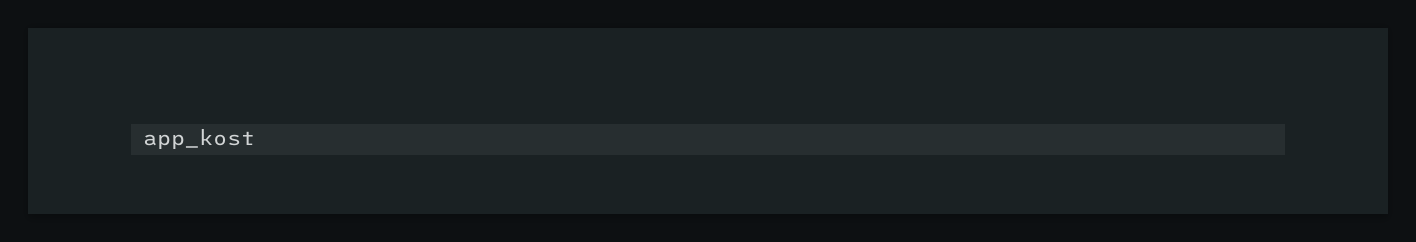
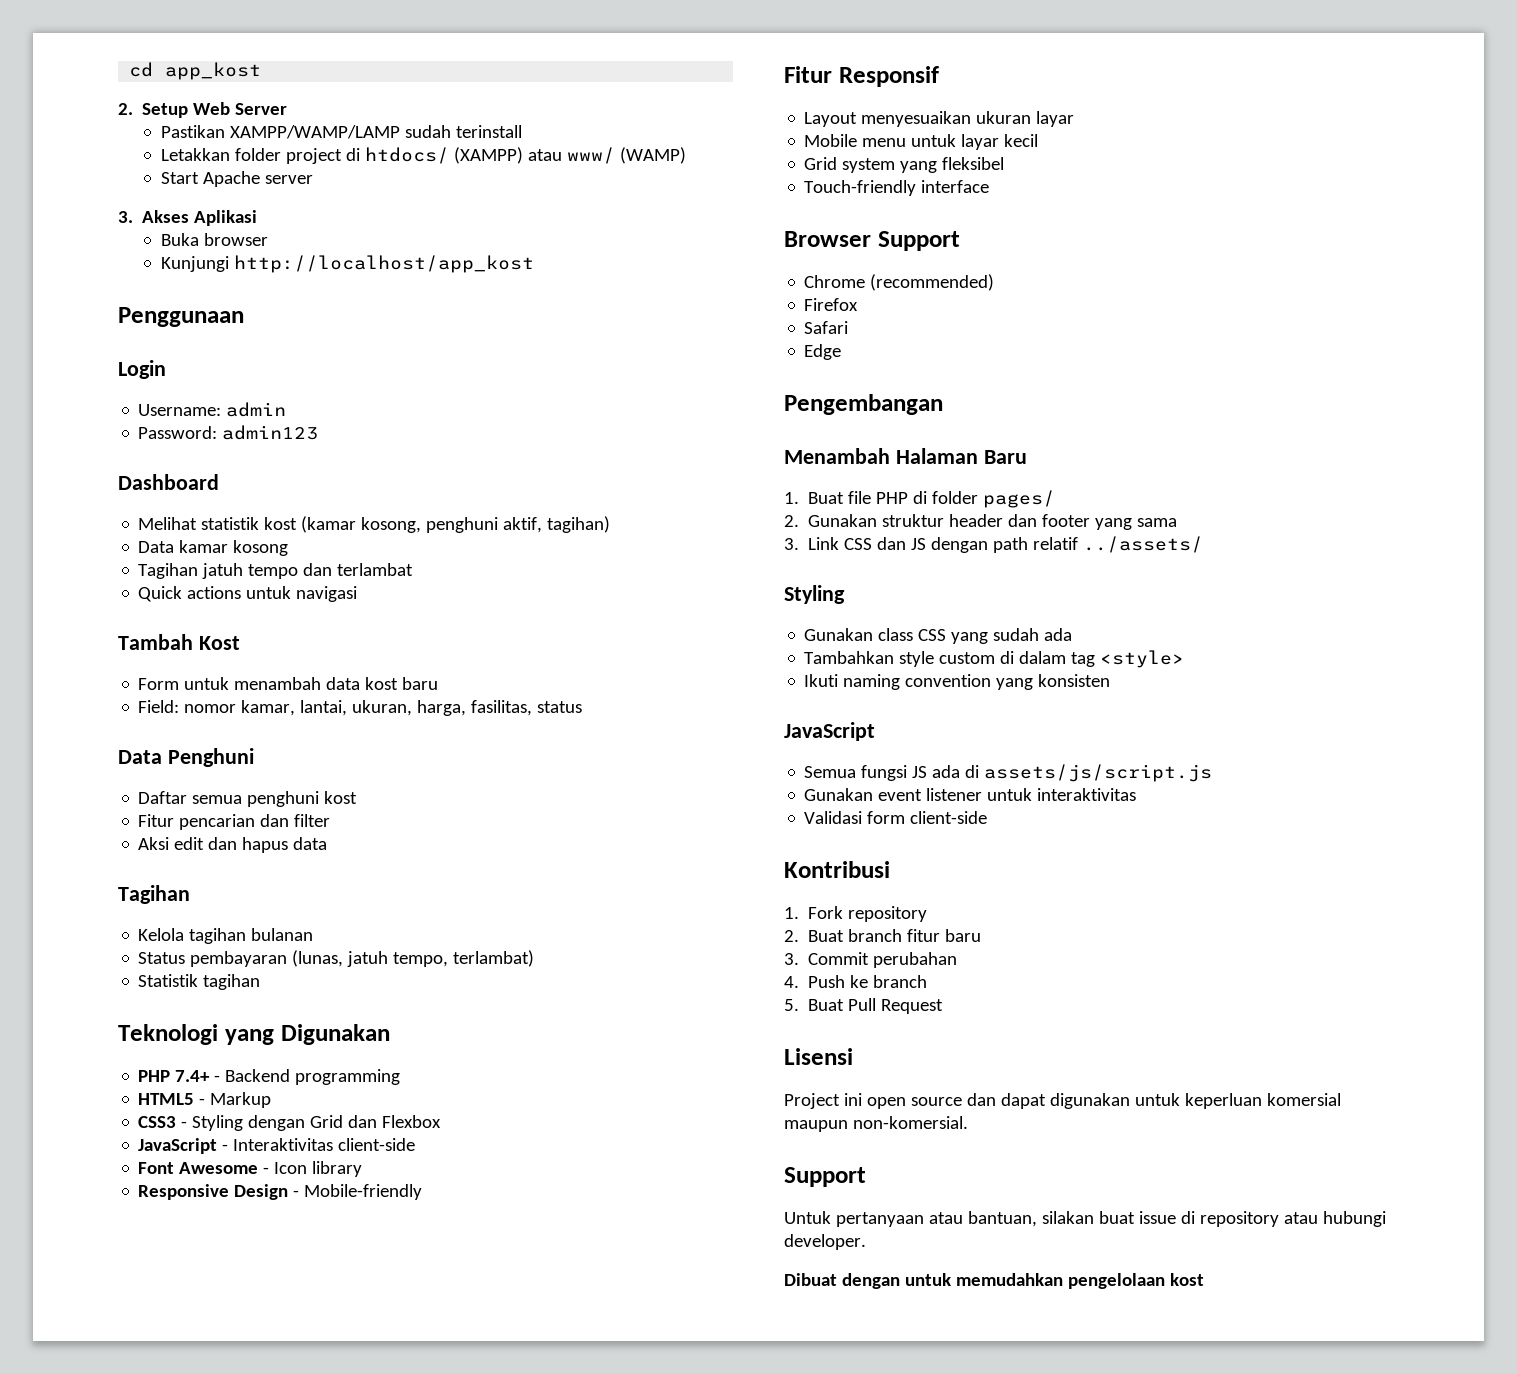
(142, 139) none -> [129,62,154,77] cd
(255, 139) none -> [118,102,288,118] [161,125,523,139] [161,147,687,164] [161,171,314,187] [118,210,258,226] [161,233,269,246] [161,255,535,273] [118,307,244,327] [118,360,166,379] [138,402,287,417] [138,425,319,440] [118,474,219,490] [138,516,611,533] [138,540,289,556] [138,563,414,579] [138,586,358,602] [118,634,240,650] [138,677,439,690] [138,700,583,716] [118,748,254,767] [138,791,358,807] [138,814,331,830] [138,837,328,853] [118,885,190,904] [138,928,314,944] [138,950,535,967] [138,974,261,990] [118,1024,390,1045] [138,1069,401,1085] [138,1092,272,1108] [138,1115,442,1131] [138,1138,416,1154] [138,1161,363,1177] [138,1184,423,1200] [784,66,939,87] [804,111,1075,127] [804,134,1039,150] [804,157,1005,173] [804,180,990,196] [784,231,960,251] [804,274,995,291] [804,298,859,311] [804,321,849,334] [804,344,842,360] [784,394,943,415] [784,448,1027,464] [784,490,1056,508] [784,514,1178,530] [784,536,1204,553] [784,585,845,604] [804,628,1073,644] [804,650,1185,668] [804,674,1111,690] [784,722,875,741] [804,764,1213,782] [804,788,1137,801] [804,811,988,824] [784,861,890,878] [784,906,928,922] [784,929,982,942] [784,952,958,968] [784,975,928,988] [784,998,944,1014] [784,1048,853,1065] [784,1093,1341,1109] [784,1116,968,1132] [784,1167,866,1187] [784,1211,1386,1227] [784,1234,866,1250] [784,1273,1204,1289] // 2. Setup Web Server // Pastikan XAMPP/WAMP/LAMP sudah terinstall // Letakkan folder project di htdocs/ (XAMPP) atau www/ (WAMP) // Start Apache server // 3. Akses Aplikasi // Buka browser // Kunjungi http://localhost/app_kost // Penggunaan // Login // Username: admin // Password: admin123 // Dashboard // Melihat statistik kost (kamar kosong, penghuni aktif, tagihan) // Data kamar kosong // Tagihan jatuh tempo dan terlambat // Quick actions untuk navigasi // Tambah Kost // Form untuk menambah data kost baru // Field: nomor kamar, lantai, ukuran, harga, fasilitas, status // Data Penghuni // Daftar semua penghuni kost // Fitur pencarian dan filter // Aksi edit dan hapus data // Tagihan // Kelola tagihan bulanan // Status pembayaran (lunas, jatuh tempo, terlambat) // Statistik tagihan // Teknologi yang Digunakan // PHP 7.4+ - Backend programming // HTML5 - Markup // CSS3 - Styling dengan Grid dan Flexbox // JavaScript - Interaktivitas client-side // Font Awesome - Icon library // Responsive Design - Mobile-friendly // Fitur Responsif // Layout menyesuaikan ukuran layar // Mobile menu untuk layar kecil // Grid system yang fleksibel // Touch-friendly interface // Browser Support // Chrome (recommended) // Firefox // Safari // Edge // Pengembangan // Menambah Halaman Baru // 1. Buat file PHP di folder pages/ // 2. Gunakan struktur header dan footer yang sama // 3. Link CSS dan JS dengan path relatif ../assets/ // Styling // Gunakan class CSS yang sudah ada // Tambahkan style custom di dalam tag <style> // Ikuti naming convention yang konsisten // JavaScript // Semua fungsi JS ada di assets/js/script.js // Gunakan event listener untuk interaktivitas // Validasi form client-side // Kontribusi // 1. Fork repository // 2. Buat branch fitur baru // 3. Commit perubahan // 4. Push ke branch // 5. Buat Pull Request // Lisensi // Project ini open source dan dapat digunakan untuk keperluan komersial maupun non-komersial. // Support // Untuk pertanyaan atau bantuan, silakan buat issue di repository atau hubungi developer. // Dibuat dengan untuk memudahkan pengelolaan kost

